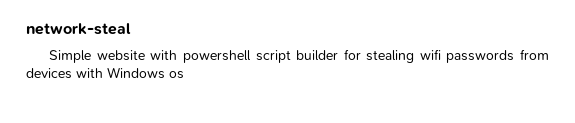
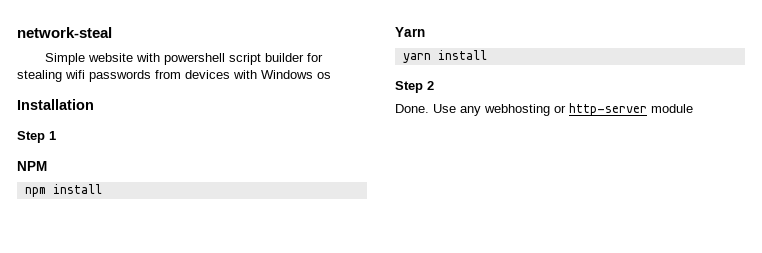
(184, 75) none -> [17,99,94,110] [17,131,56,143] [17,161,47,171] [24,184,102,197] [395,27,425,37] [402,50,487,63] [395,81,434,93] [395,103,693,116] // Installation // Step 1 // NPM // npm install // Yarn // yarn install // Step 2 // Done. Use any webhosting or http-server module

